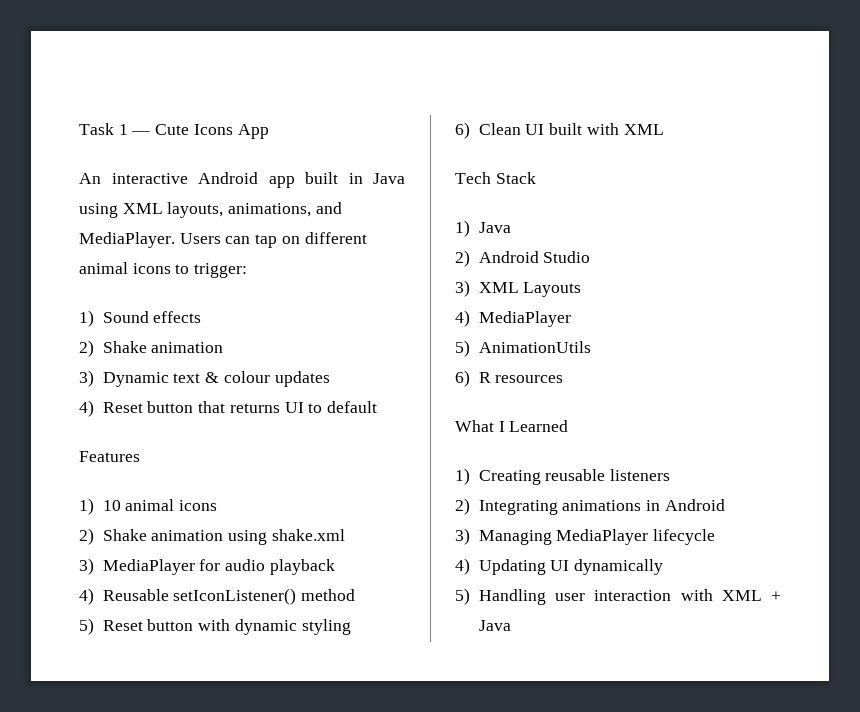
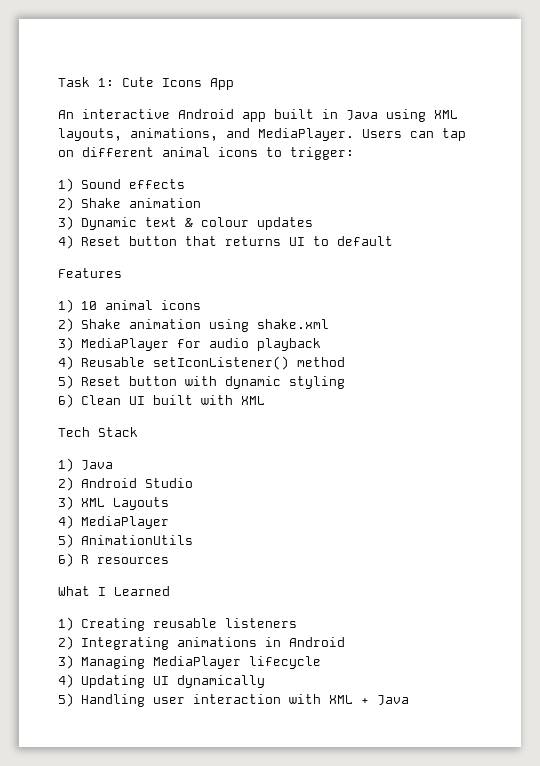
[118,124,151,135] 1 — -> [98,78,114,87] 1:

